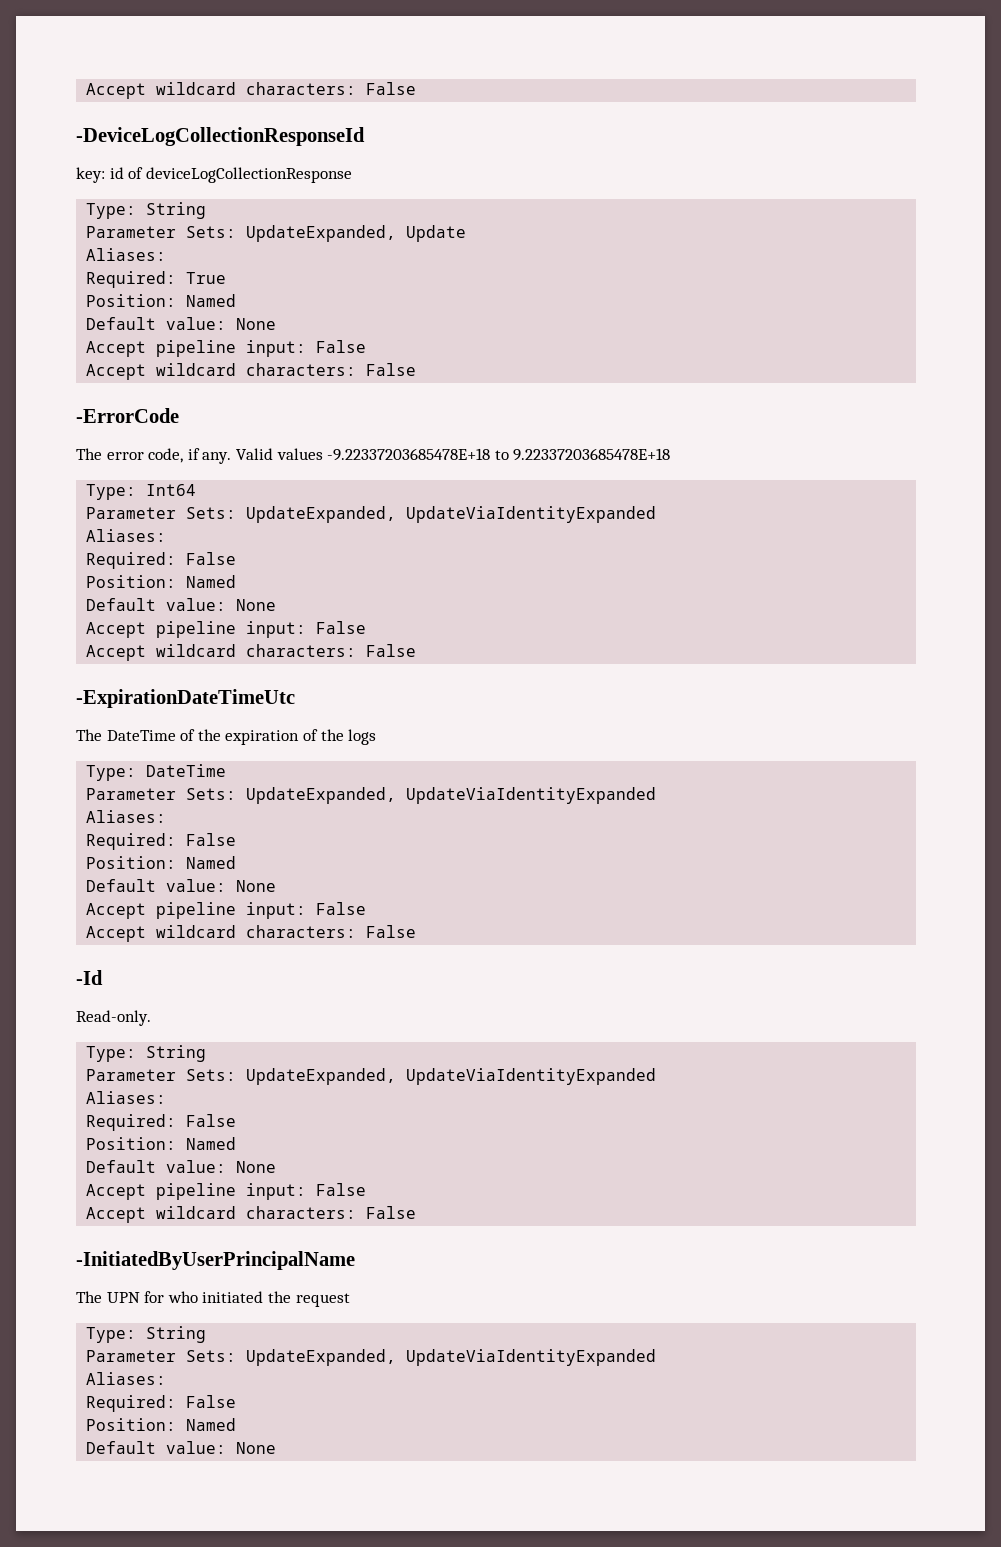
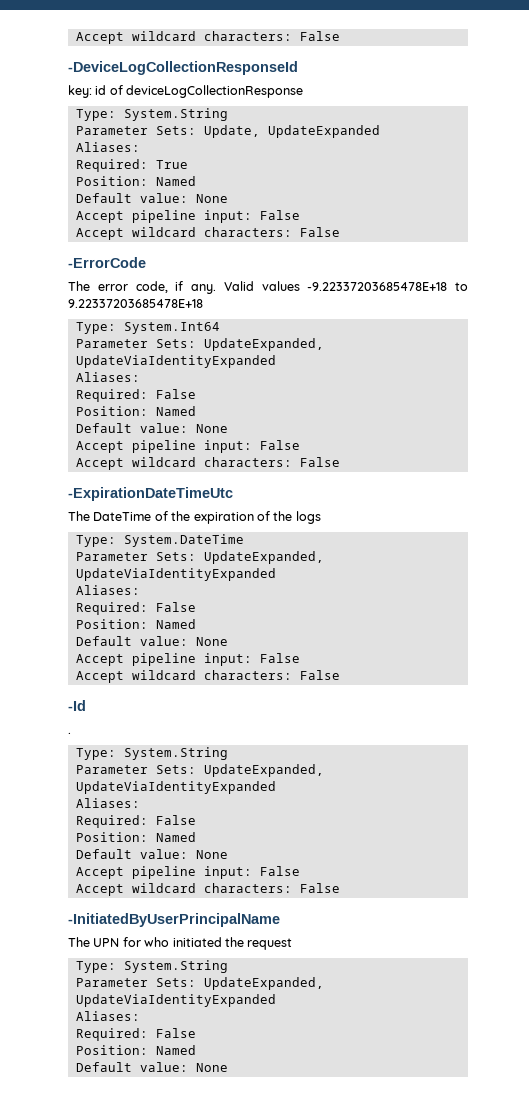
[146,202,207,219] [86,225,467,242] String // Parameter Sets: UpdateExpanded, Update -> [123,108,228,121] [75,125,380,138] System.String // Parameter Sets: Update, UpdateExpanded
[146,484,197,496] Int64 -> [123,322,220,334] System.Int64
[146,764,227,777] DateTime -> [123,534,244,547] System.DateTime
[76,1010,151,1026] [86,1045,207,1062] Read-only. // Type: String -> [68,732,71,734] [75,747,228,760] . // Type: System.String
[146,1326,207,1343] String -> [123,960,228,973] System.String

